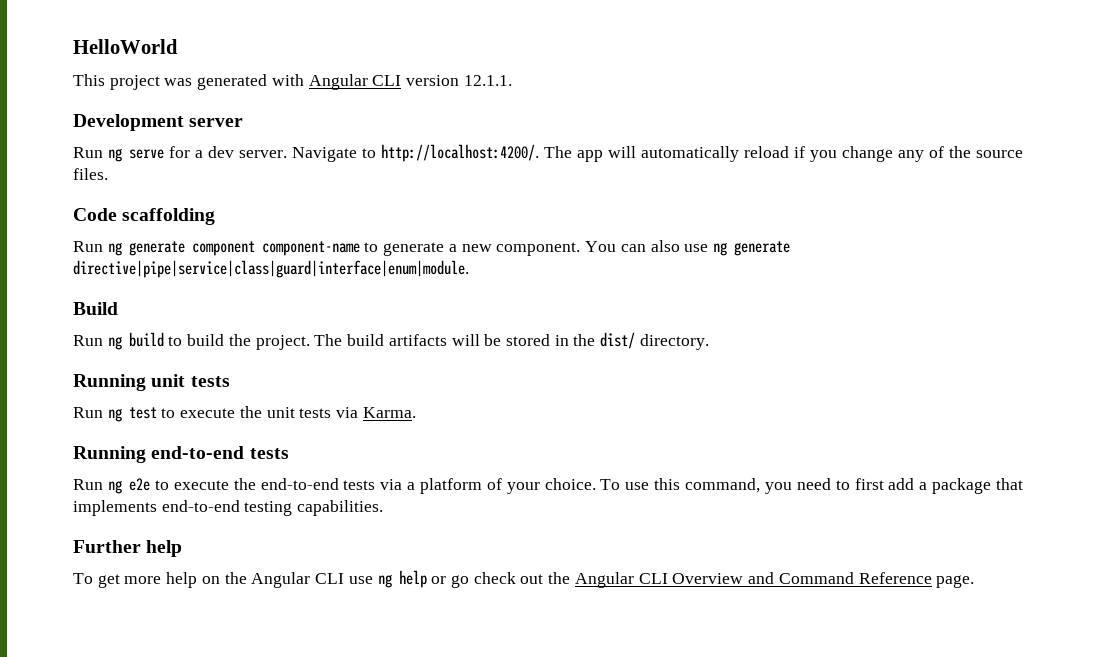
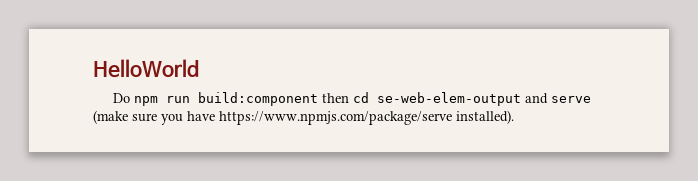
[73,74,512,90] [73,114,244,131] [73,144,1024,162] [73,168,108,180] [73,208,216,225] [73,240,790,256] [73,260,469,278] [73,302,118,315] [73,332,709,350] [73,374,230,391] [73,406,416,422] [73,446,289,463] [73,478,1023,494] [73,500,384,516] [73,540,183,557] [73,570,975,588] This project was generated with Angular CLI version 12.1.1. // Development server // Run ng serve for a dev server. Navigate to http://localhost:4200/. The app will automatically reload if you change any of the source files. // Code scaffolding // Run ng generate component component-name to generate a new component. You can also use ng generate directive|pipe|service|class|guard|interface|enum|module. // Build // Run ng build to build the project. The build artifacts will be stored in the dist/ directory. // Running unit tests // Run ng test to execute the unit tests via Karma. // Running end-to-end tests // Run ng e2e to execute the end-to-end tests via a platform of your choice. To use this command, you need to first add a package that implements end-to-end testing capabilities. // Further help // To get more help on the Angular CLI use ng help or go check out the Angular CLI Overview and Command Reference page. -> [112,92,591,106] [93,110,514,125] Do npm run build:component then cd se-web-elem-output and serve (make sure you have https://www.npmjs.com/package/serve installed).

